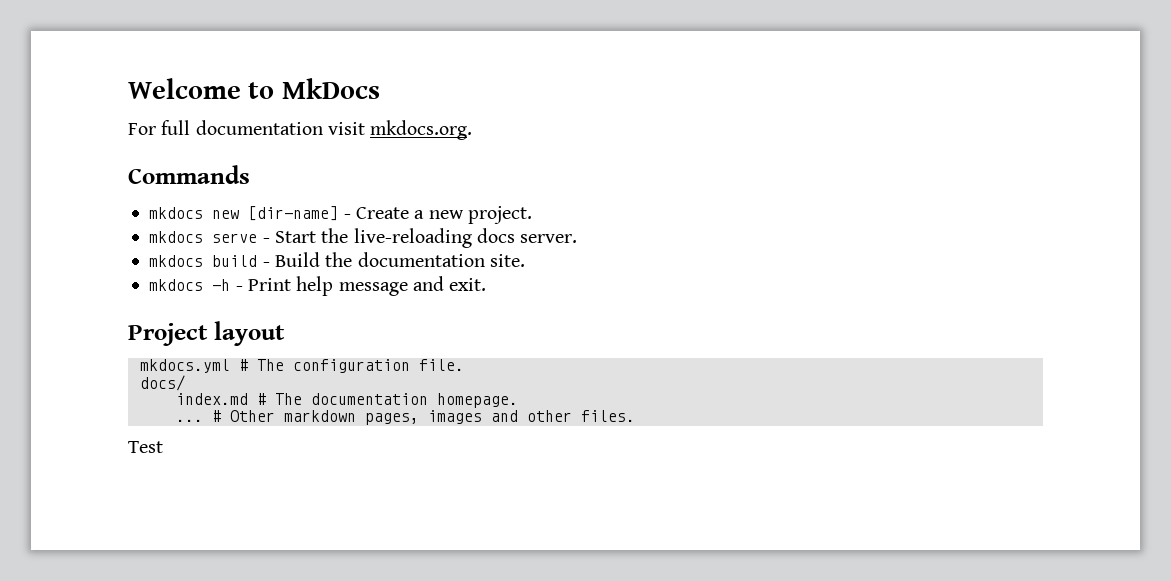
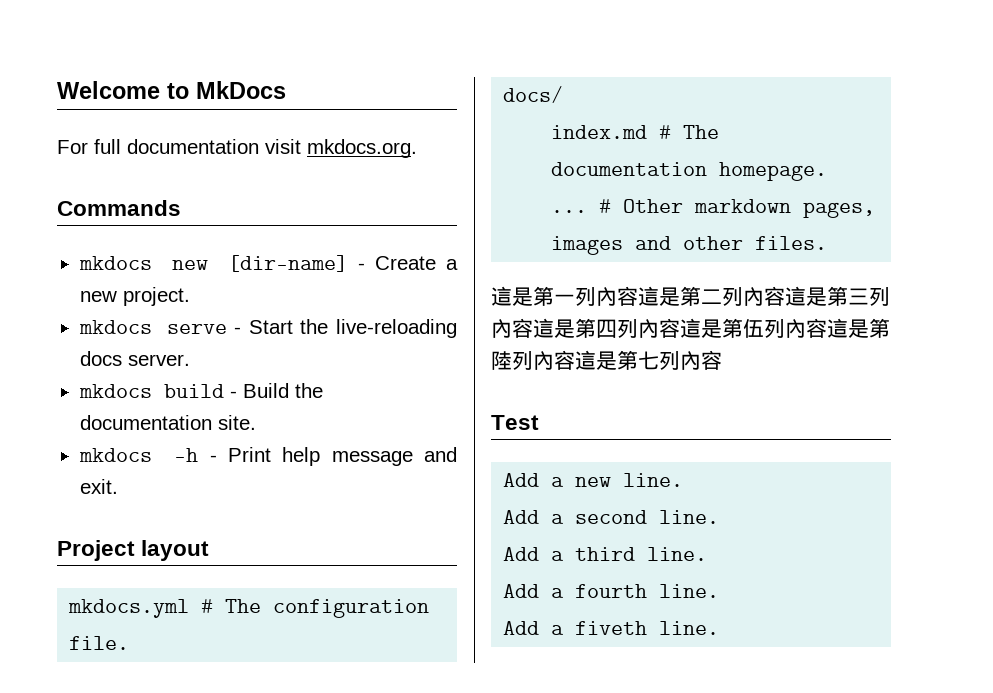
[128,441,163,453] Test -> [491,286,890,306] [491,318,890,338] [491,350,722,370] [491,415,539,430] [503,473,684,487] [503,510,720,524] [503,547,708,561] [503,584,720,598] [503,621,720,635] 這是第一列內容這是第二列內容這是第三列內容這是第四列內容這是第伍列內容這是第陸列內容這是第七列內容 // Test // Add a new line. // Add a second line. // Add a third line. // Add a fourth line. // Add a fiveth line.

